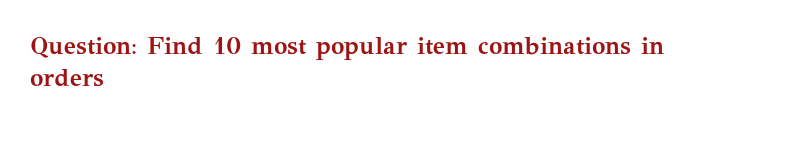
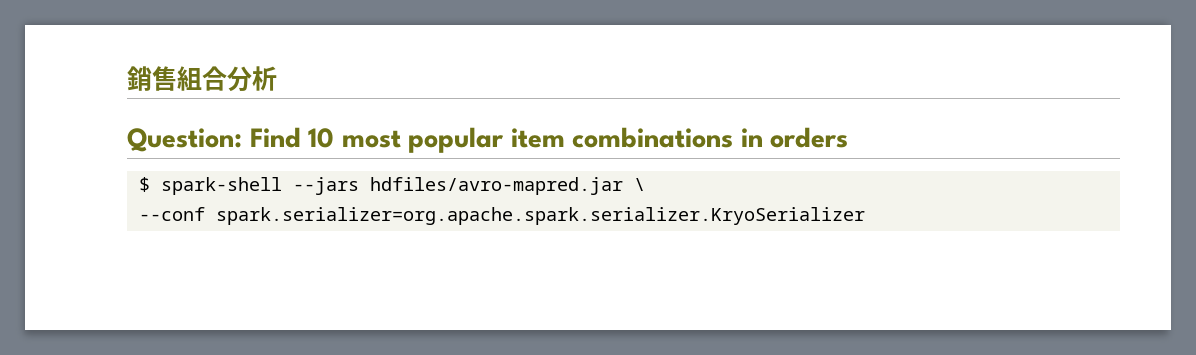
(30, 47) none -> [127,66,277,92] 銷售組合分析 //
(104, 78) none -> [139,177,645,195] [139,207,865,225] // $ spark-shell --jars hdfiles/avro-mapred.jar \ // --conf spark.serializer=org.apache.spark.serializer.KryoSerializer

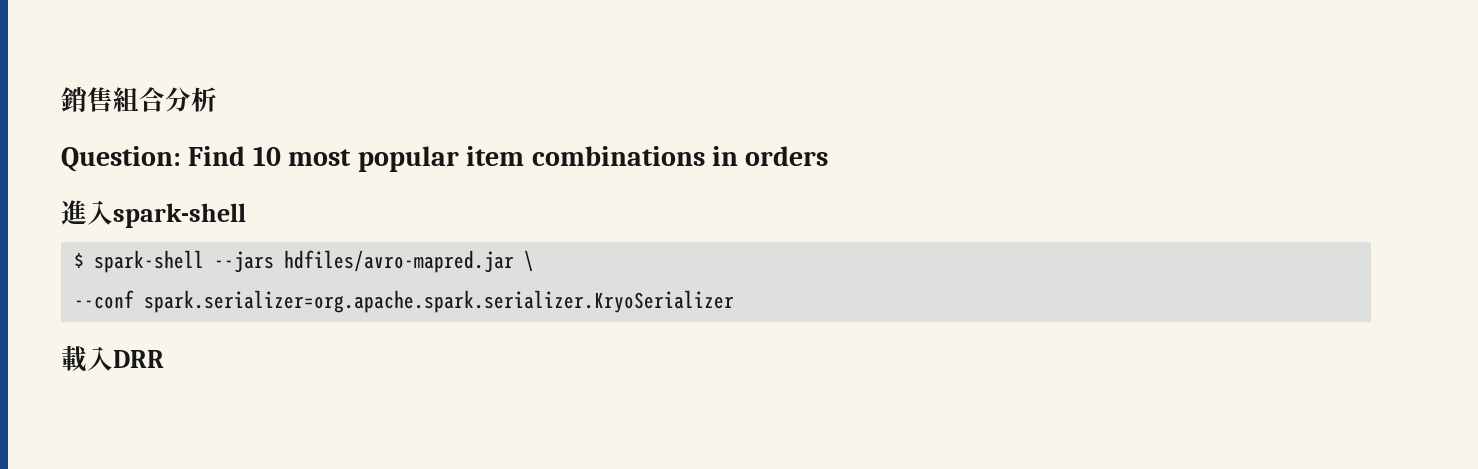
(849, 137) none -> [61,200,246,228] // 進入spark-shell
(865, 216) none -> [61,346,164,372] // 載入DRR

